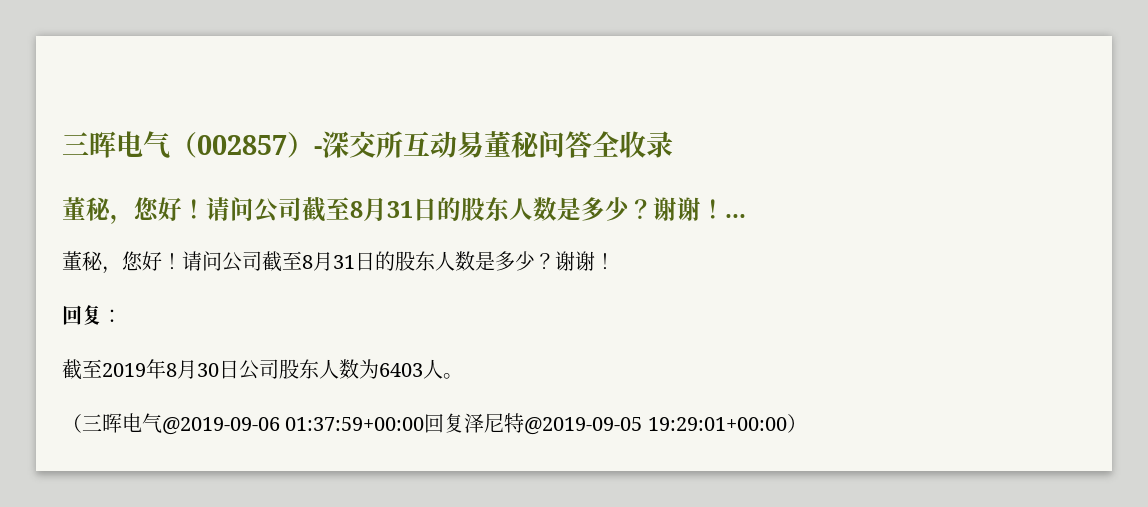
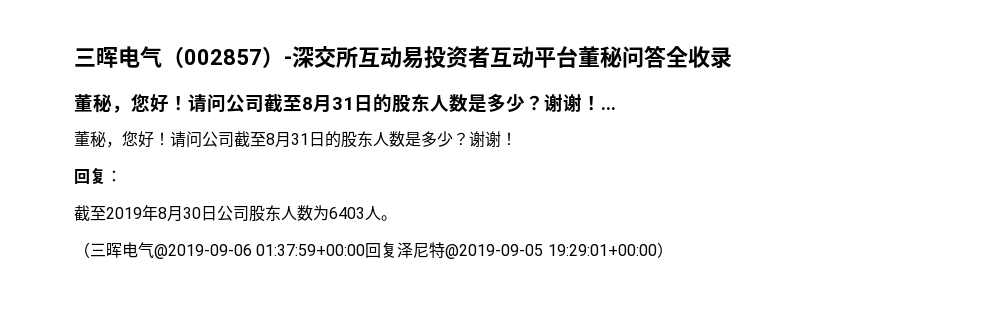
(484, 144) none -> [424,46,578,69] 投资者互动平台

